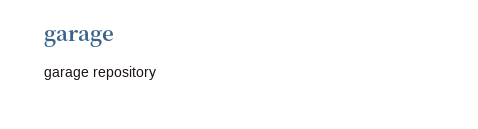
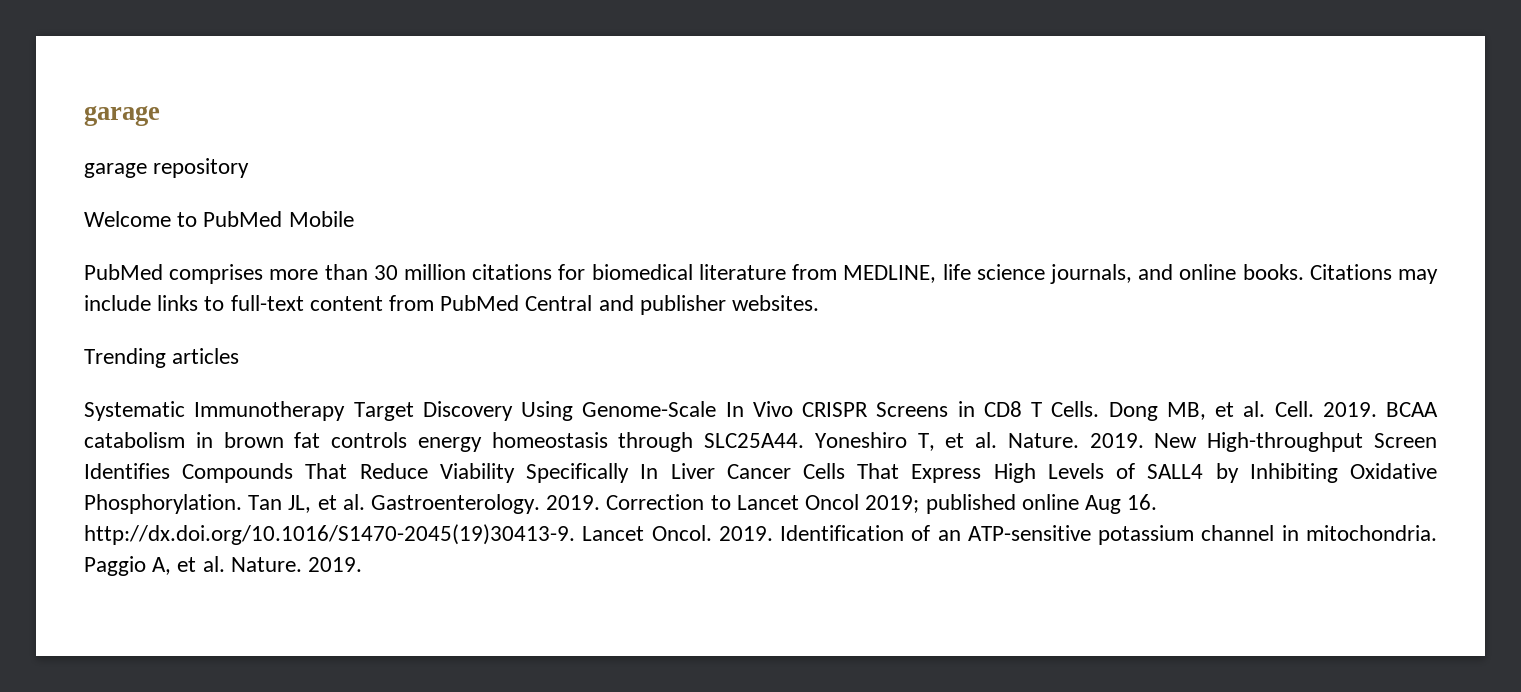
(156, 73) none -> [84,211,354,227] [84,264,1438,284] [84,295,820,315] [84,348,240,368] [84,401,1438,421] [84,432,1437,452] [84,463,1437,483] [84,494,1158,514] [84,524,1437,545] [84,556,363,576] // Welcome to PubMed Mobile // PubMed comprises more than 30 million citations for biomedical literature from MEDLINE, life science journals, and online books. Citations may include links to full-text content from PubMed Central and publisher websites. // Trending articles // Systematic Immunotherapy Target Discovery Using Genome-Scale In Vivo CRISPR Screens in CD8 T Cells. Dong MB, et al. Cell. 2019. BCAA catabolism in brown fat controls energy homeostasis through SLC25A44. Yoneshiro T, et al. Nature. 2019. New High-throughput Screen Identifies Compounds That Reduce Viability Specifically In Liver Cancer Cells That Express High Levels of SALL4 by Inhibiting Oxidative Phosphorylation. Tan JL, et al. Gastroenterology. 2019. Correction to Lancet Oncol 2019; published online Aug 16. http://dx.doi.org/10.1016/S1470-2045(19)30413-9. Lancet Oncol. 2019. Identification of an ATP-sensitive potassium channel in mitochondria. Paggio A, et al. Nature. 2019.

